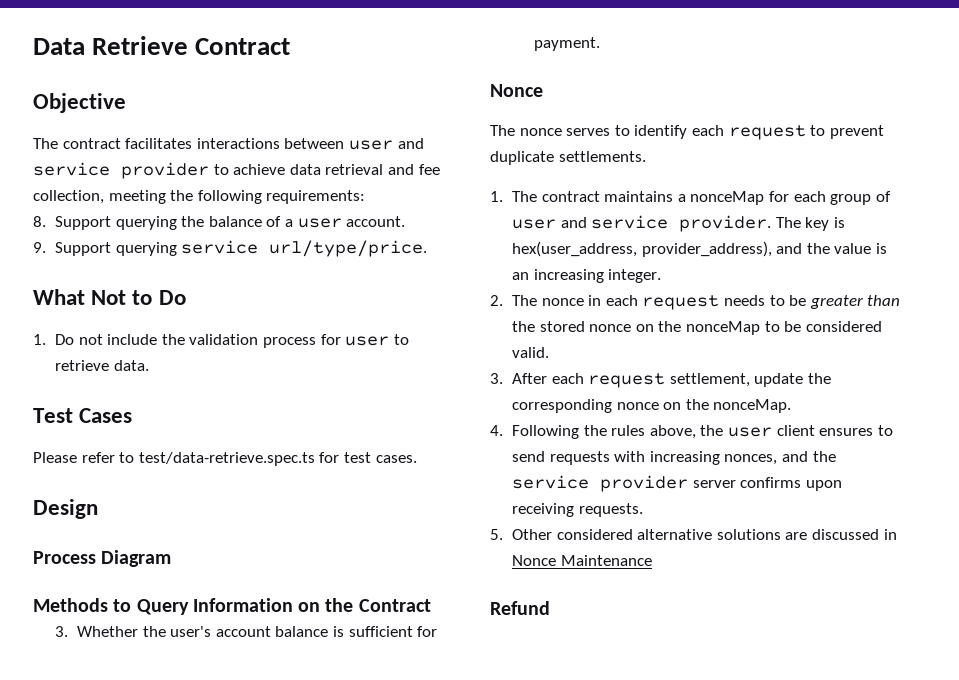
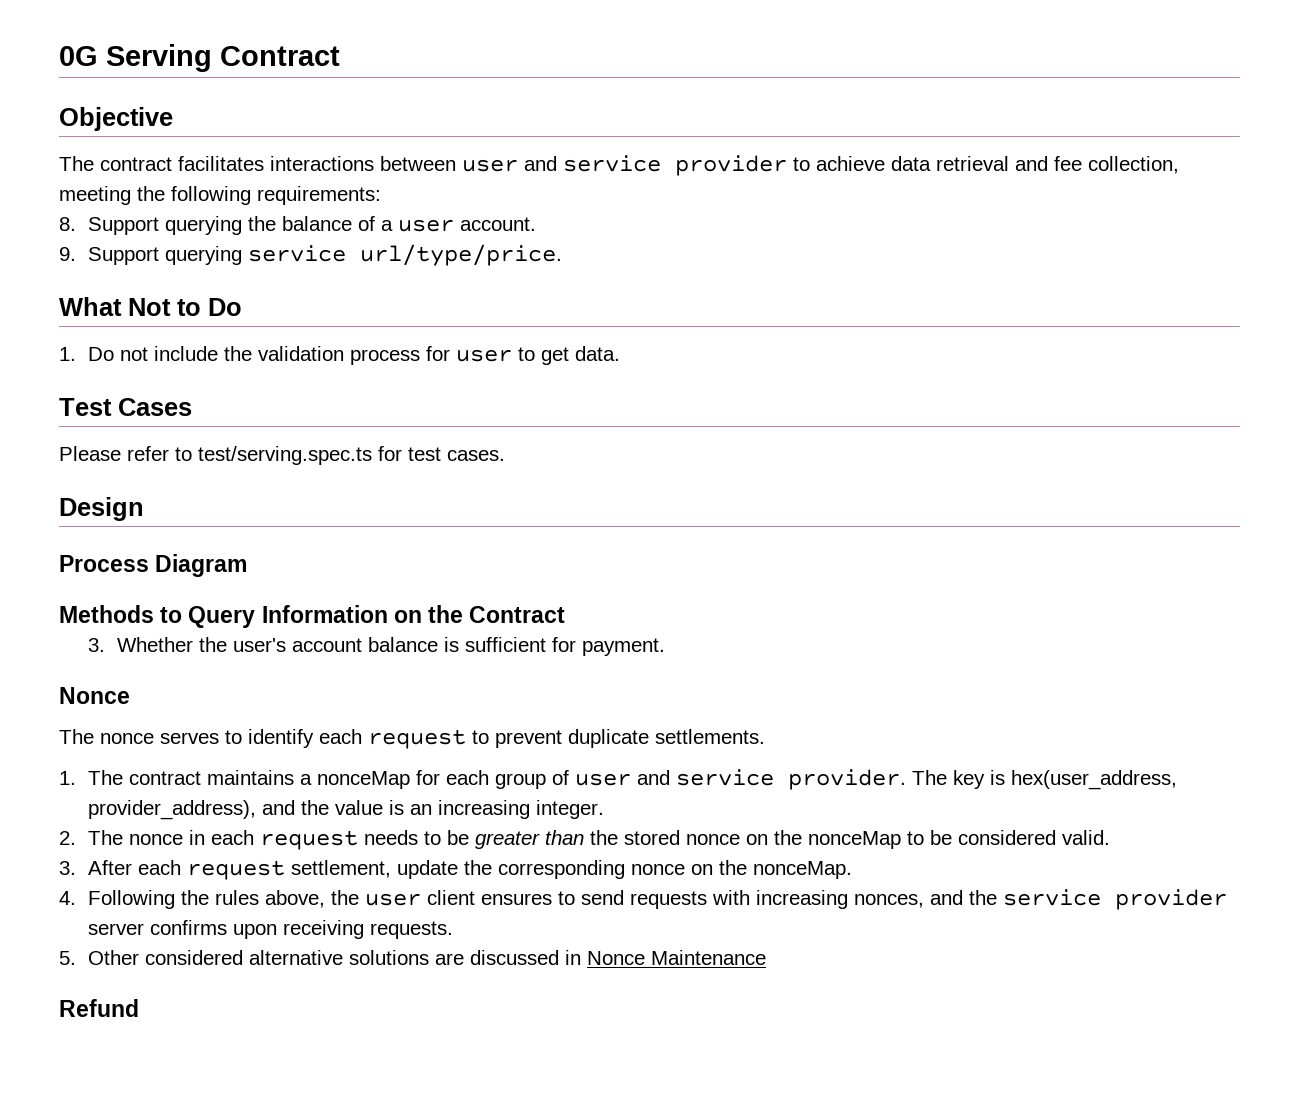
[33,36,189,55] Data Retrieve -> [59,44,212,72] 0G Serving
[54,360,109,371] retrieve -> [540,347,569,365] get
[138,452,315,466] test/data-retrieve.spec.ts -> [198,446,372,465] test/serving.spec.ts

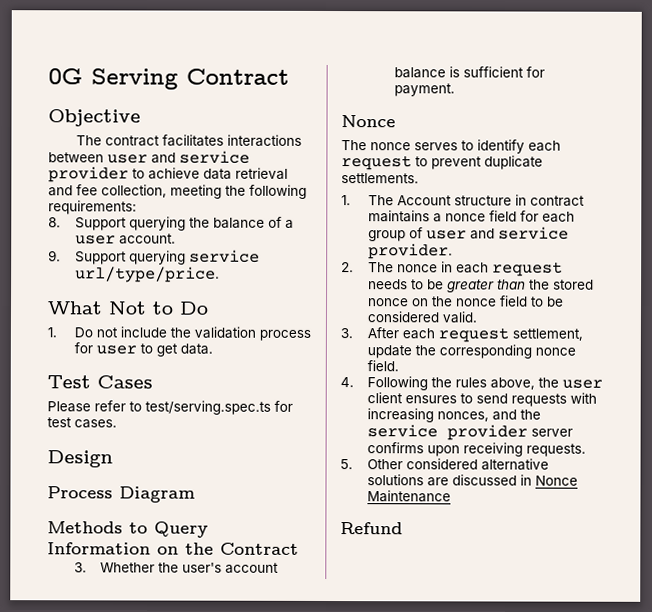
(123, 777) none -> [396,194,527,206] Account structure in
[316,771,410,789] nonceMap -> [444,210,517,222] nonce field
[911,770,1177,790] [87,800,604,820] The key is hex(user_address, provider_address), and the value is an increasing integer. -> (453, 251) none
[807,831,901,849] nonceMap -> [454,295,528,307] nonce field
[690,860,852,879] on the nonceMap. -> [366,360,399,372] field.

